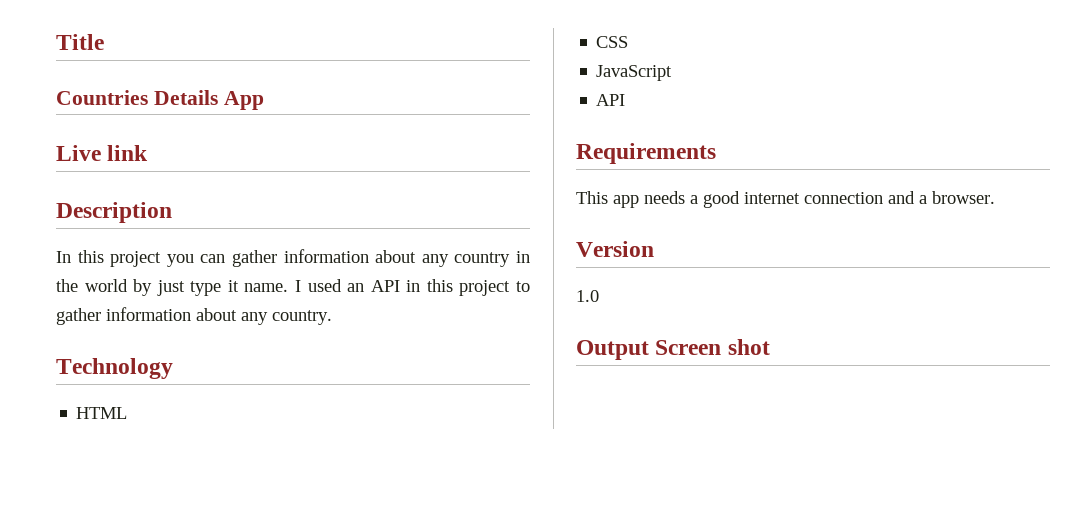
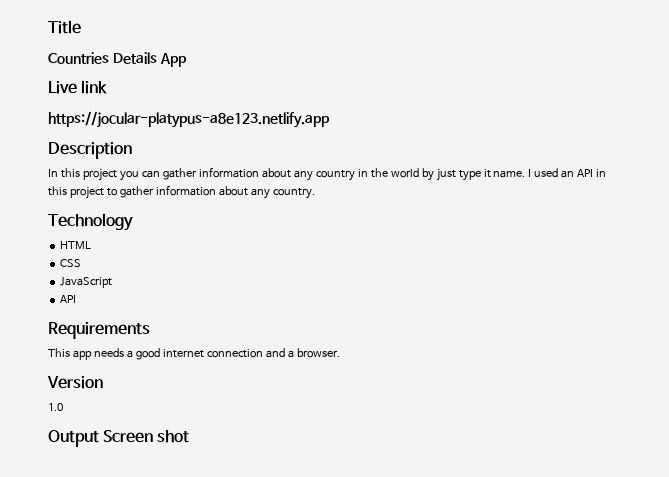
(149, 153) none -> [48,111,330,128] // https://jocular-platypus-a8e123.netlify.app

